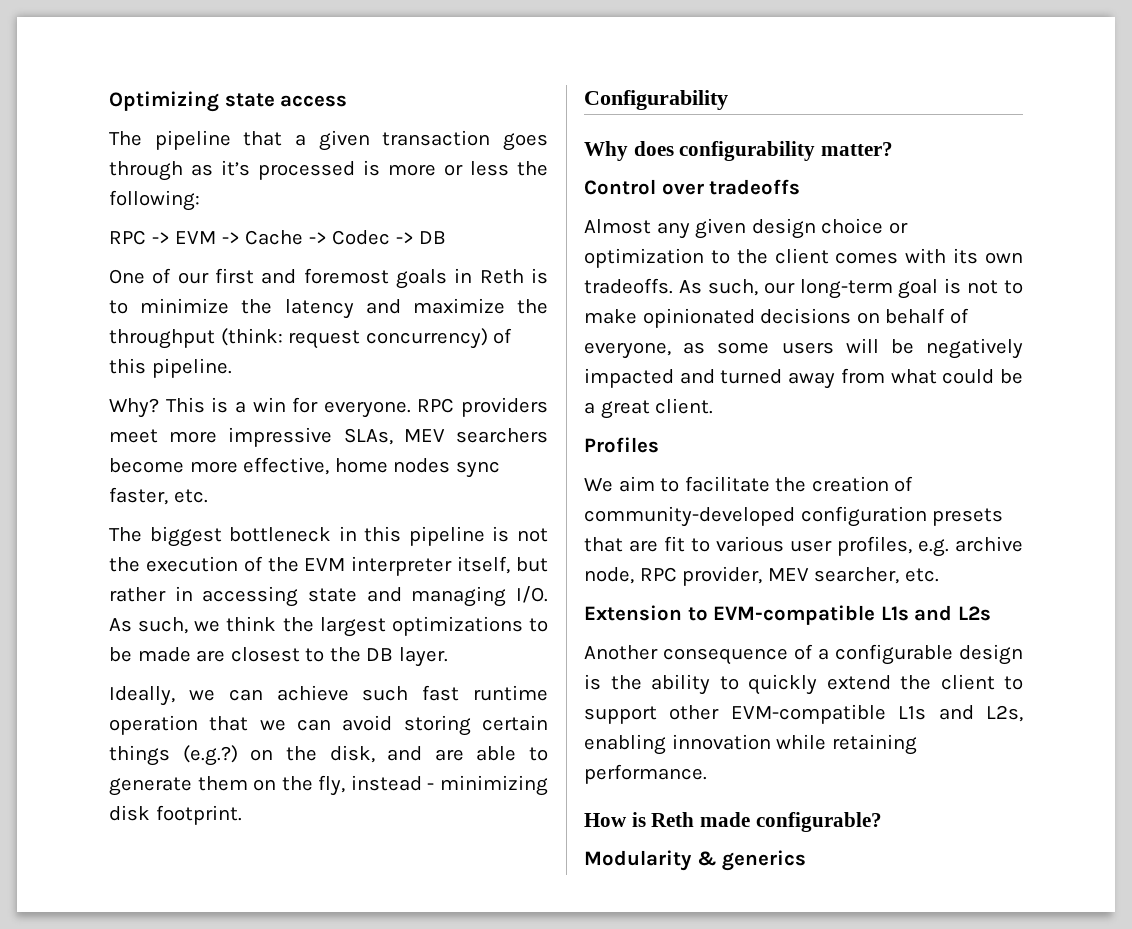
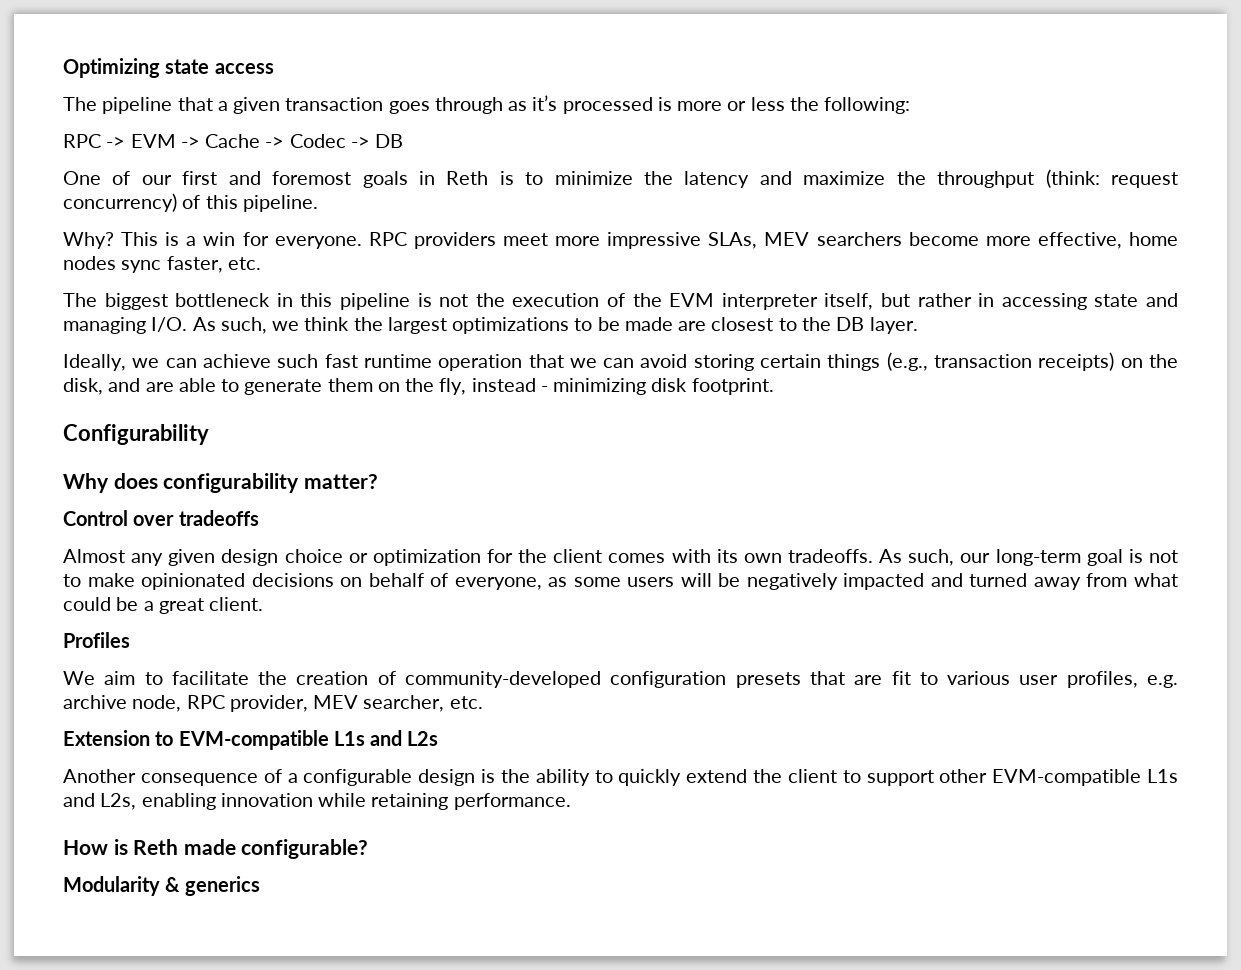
[182,745,238,766] (e.g.?) -> [886,352,1115,371] (e.g., transaction receipts)
[710,250,730,264] to -> [487,549,513,563] for

